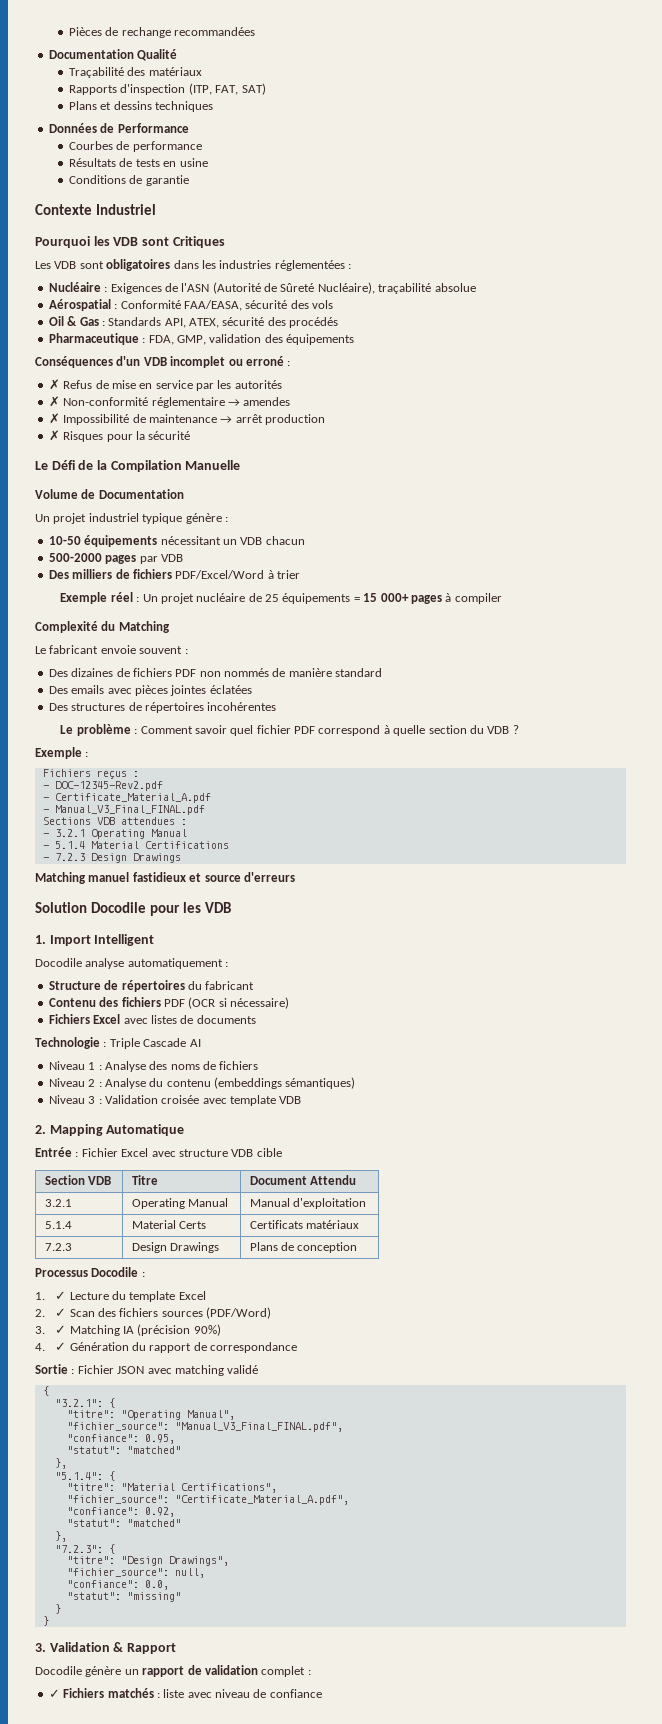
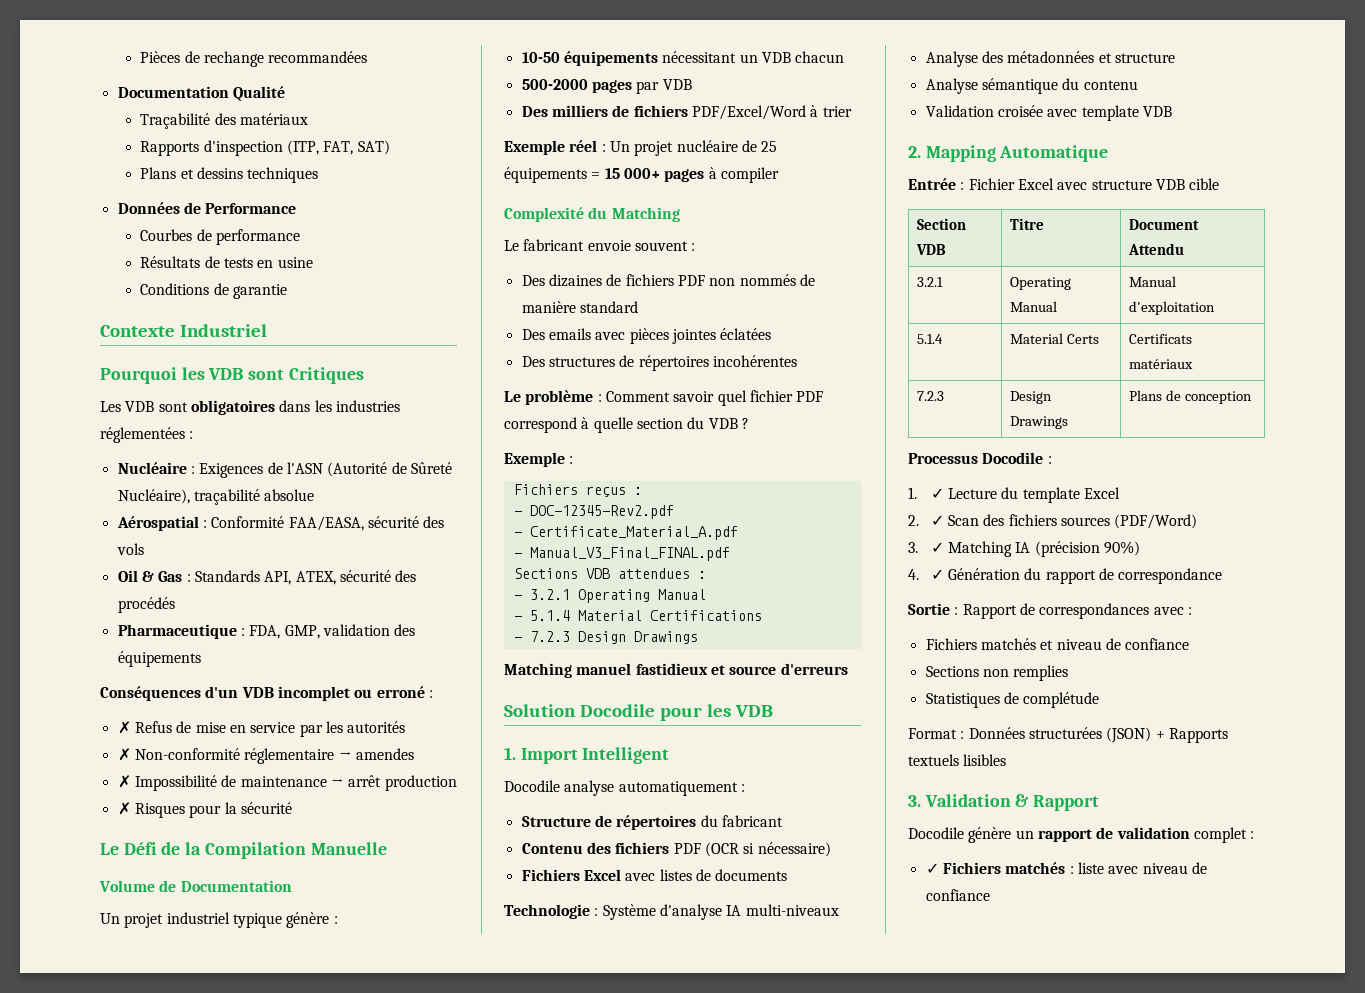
[109,1038,201,1049] [48,1061,259,1072] [48,1077,356,1089] [48,1095,102,1104] Triple Cascade AI // Niveau 1 : Analyse des noms de fichiers // Niveau 2 : Analyse du contenu (embeddings sémantiques) // Niveau 3 : -> [602,904,839,920] [925,51,1175,67] [925,78,1138,94] Système d'analyse IA multi-niveaux // Analyse des métadonnées et structure // Analyse sémantique du contenu //
[77,1365,259,1376] [42,1386,49,1396] [54,1398,115,1408] [66,1410,235,1420] [66,1422,343,1432] [66,1434,175,1444] [66,1446,181,1454] [54,1458,67,1469] [54,1471,115,1481] [66,1483,277,1493] [66,1495,349,1505] [66,1507,175,1517] [66,1519,181,1527] [54,1531,67,1542] [54,1544,115,1554] [66,1556,229,1566] [66,1568,205,1578] [66,1580,169,1590] [66,1592,181,1602] [54,1604,61,1614] [42,1616,49,1626] Fichier JSON avec matching validé // { // "3.2.1": { // "titre": "Operating Manual", // "fichier_source": "Manual_V3_Final_FINAL.pdf", // "confiance": 0.95, // "statut": "matched" // }, // "5.1.4": { // "titre": "Material Certifications", // "fichier_source": "Certificate_Material_A.pdf", // "confiance": 0.92, // "statut": "matched" // }, // "7.2.3": { // "titre": "Design Drawings", // "fichier_source": null, // "confiance": 0.0, // "statut": "missing" // } // } -> [962,603,1192,619] [925,638,1190,650] [925,665,1069,681] [925,692,1100,708] [908,727,1228,743] [908,754,1007,766] Rapport de correspondances avec : // Fichiers matchés et niveau de confiance // Sections non remplies // Statistiques de complétude // Format : Données structurées (JSON) + Rapports textuels lisibles

